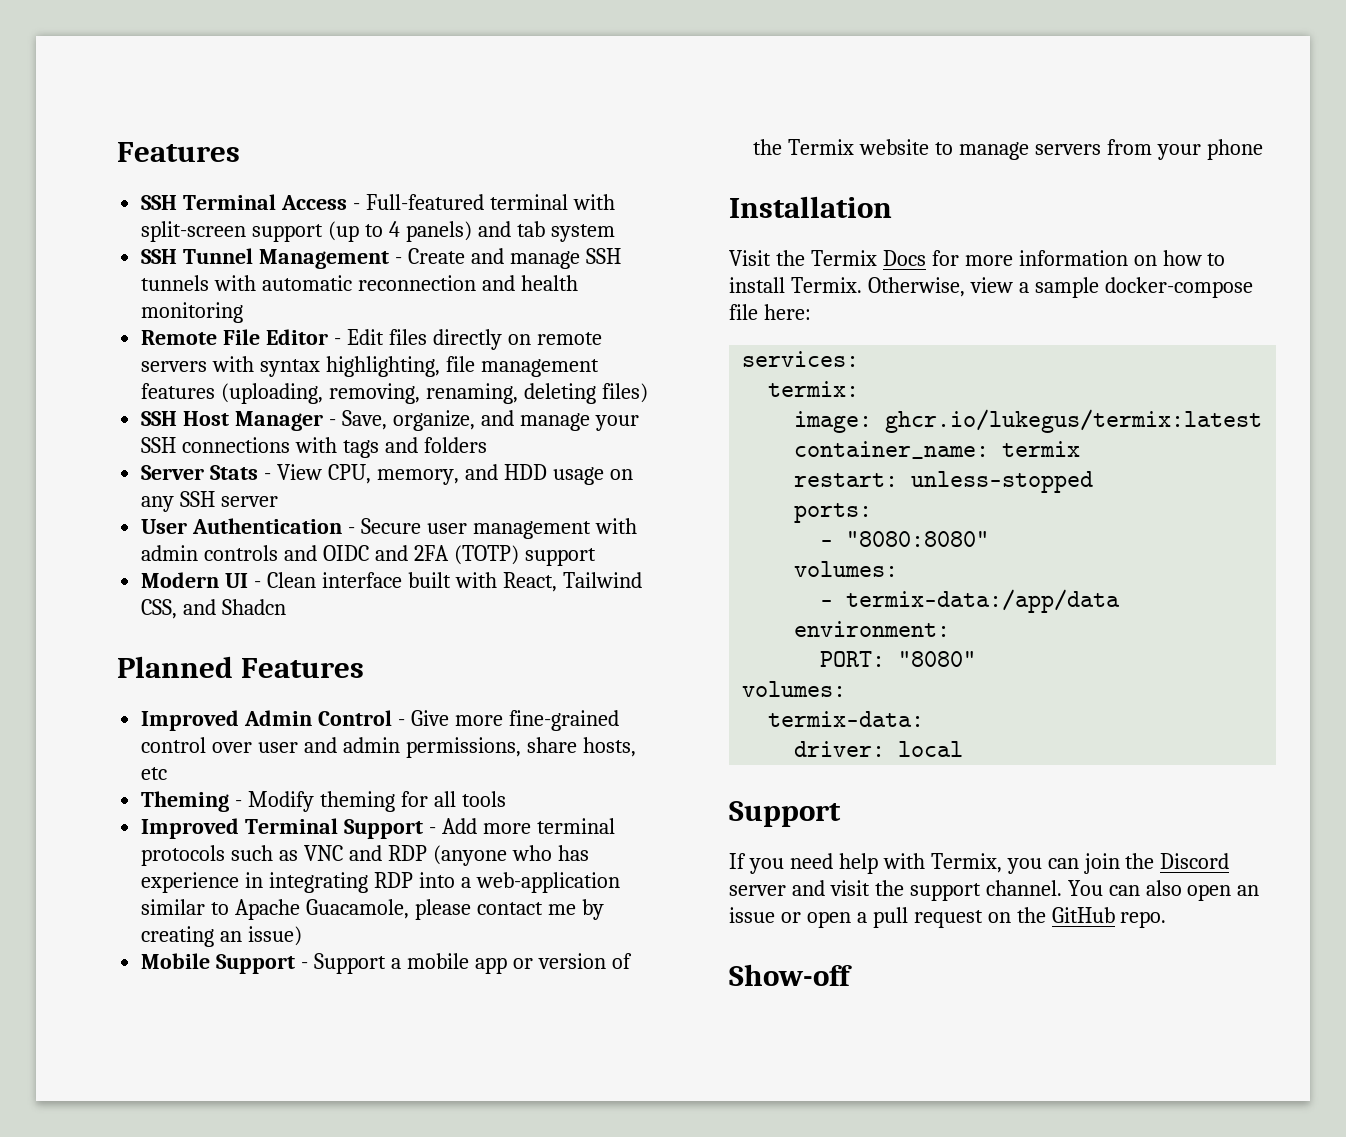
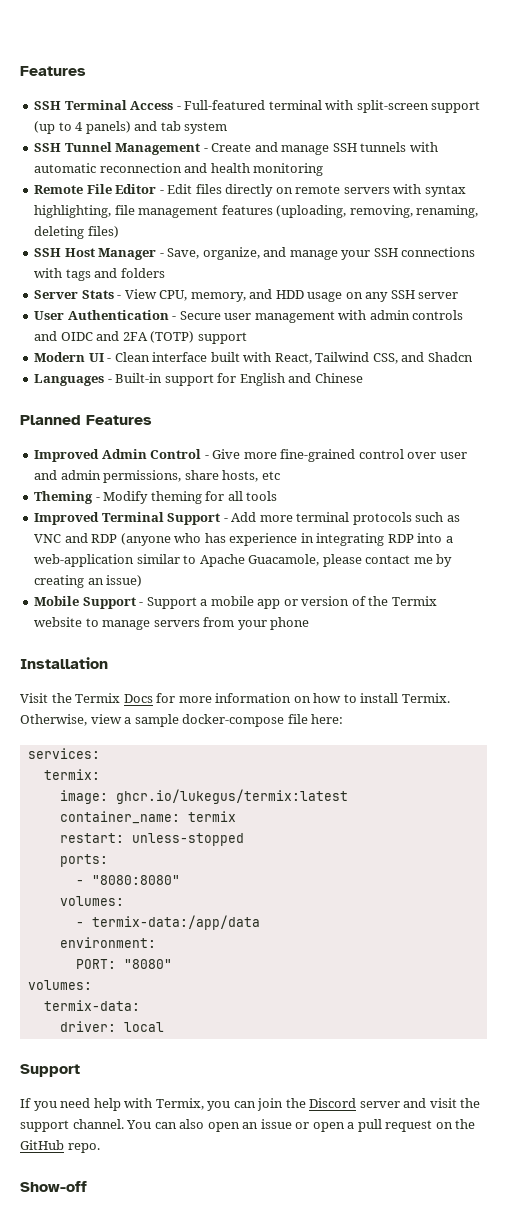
(287, 607) none -> [34,373,363,386] // Languages - Built-in support for English and Chinese

